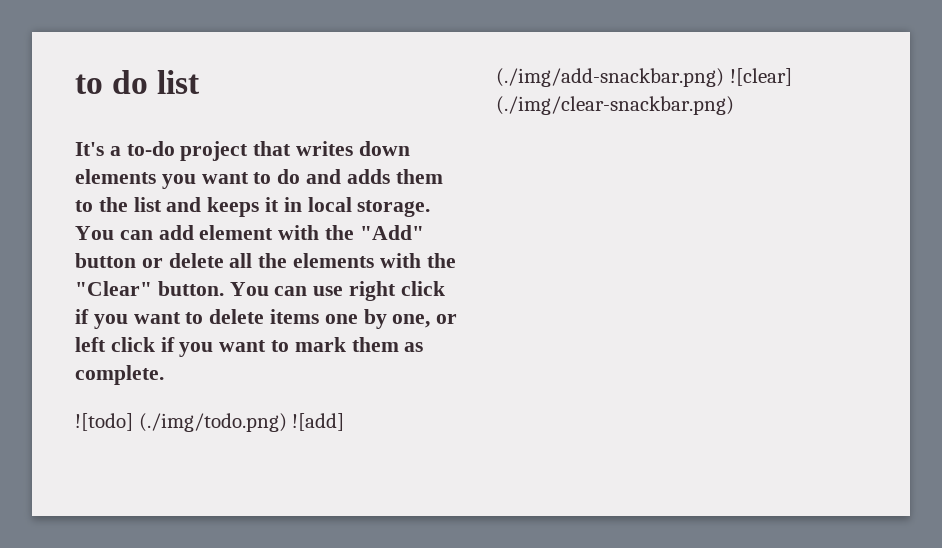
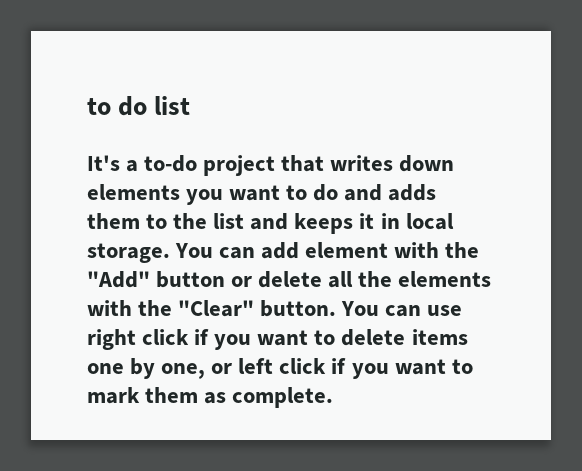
[75,413,345,432] [496,68,792,87] [496,96,734,115] // ![todo] (./img/todo.png) ![add] (./img/add-snackbar.png) ![clear] (./img/clear-snackbar.png) -> (334, 397) none

